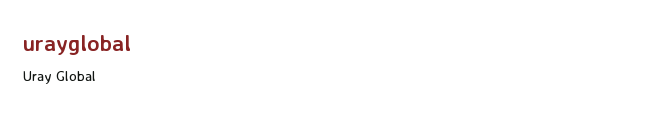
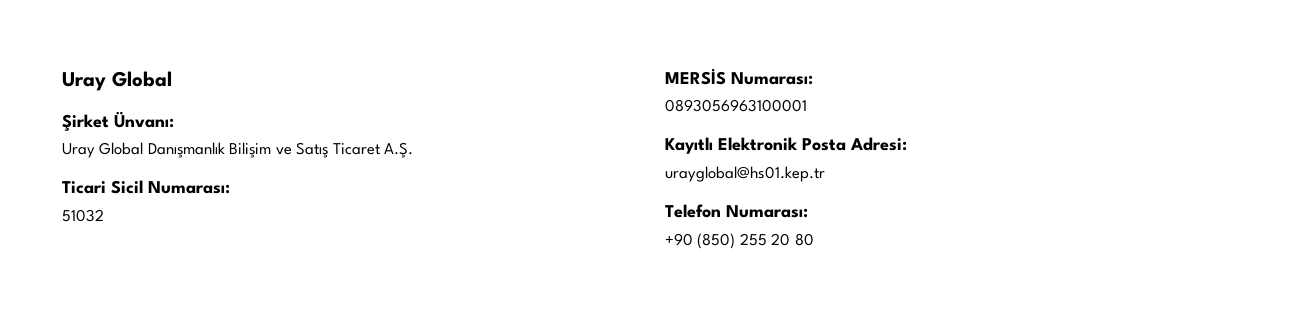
[23,35,131,55] [23,71,96,84] urayglobal // Uray Global -> [62,71,172,91] [62,111,174,131] [62,142,414,158] [62,180,230,194] [62,209,104,222] [665,68,813,85] [665,99,807,112] [665,137,907,154] [665,166,825,182] [665,204,808,218] [665,233,814,249] Uray Global // Şirket Ünvanı: // Uray Global Danışmanlık Bilişim ve Satış Ticaret A.Ş. // Ticari Sicil Numarası: // 51032 // MERSİS Numarası: // 0893056963100001 // Kayıtlı Elektronik Posta Adresi: // urayglobal@hs01.kep.tr // Telefon Numarası: // +90 (850) 255 20 80

